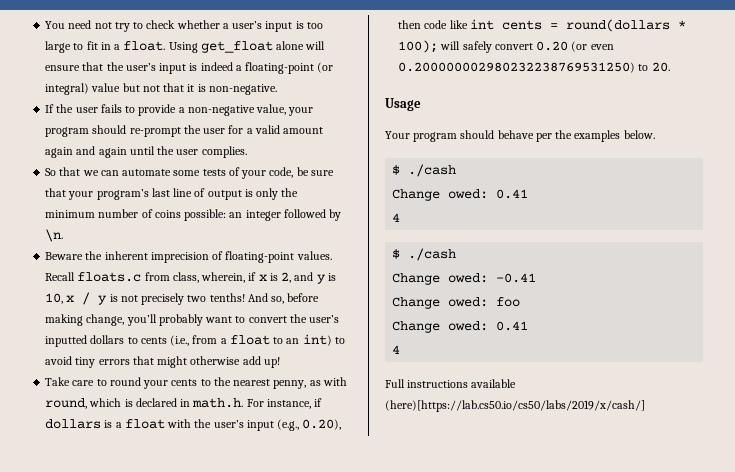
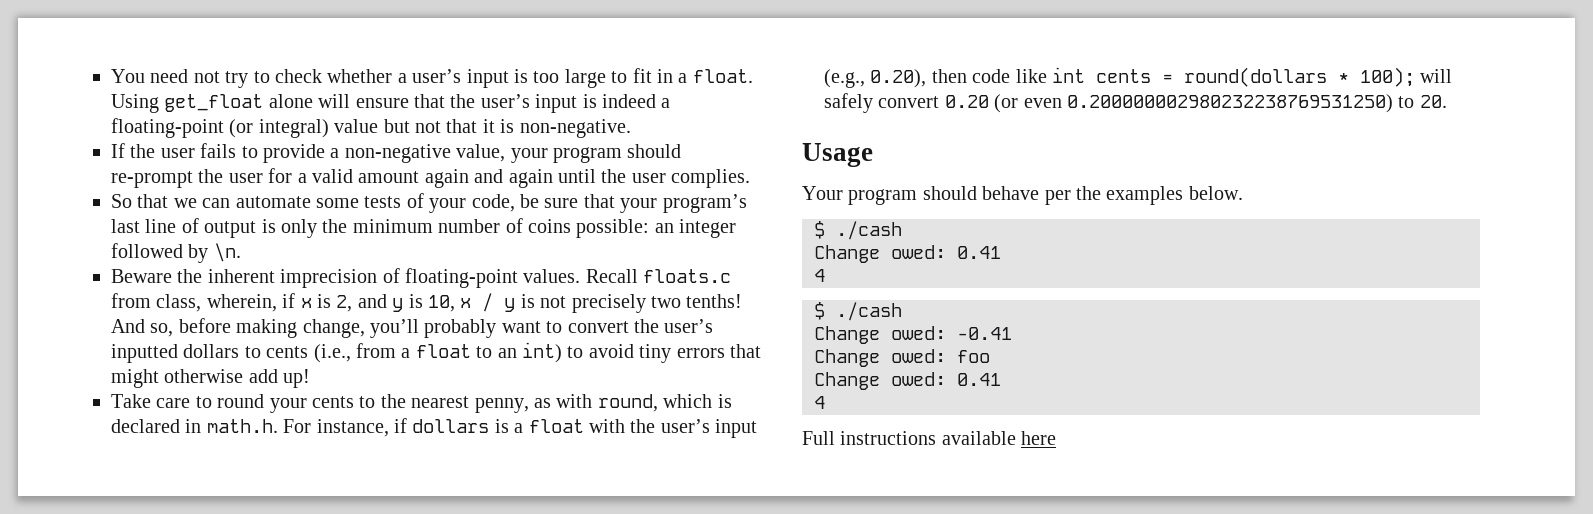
[385,400,645,412] (here)[https://lab.cs50.io/cs50/labs/2019/x/cash/] -> [1021,431,1057,445] here

